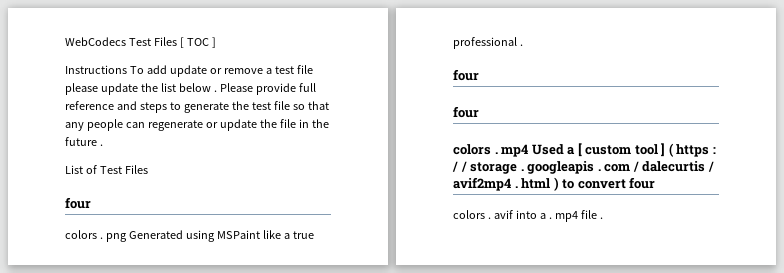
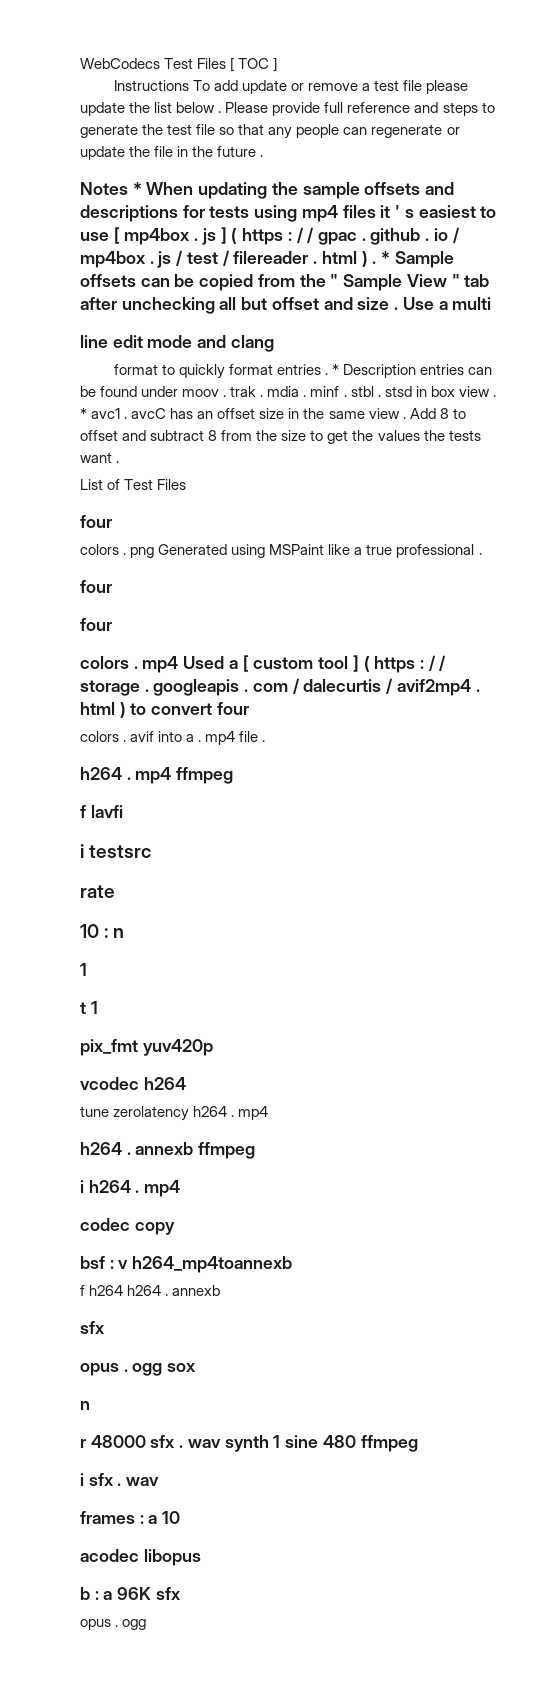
(103, 145) none -> [80,182,455,199] [80,205,497,222] [80,227,460,245] [80,250,454,268] [80,274,490,291] [80,297,492,314] [80,335,274,352] [113,364,493,379] [80,386,496,397] [80,408,466,419] [80,430,481,444] [80,452,120,463] // Notes * When updating the sample offsets and descriptions for tests using mp4 files it ' s easiest to use [ mp4box . js ] ( https : / / gpac . github . io / mp4box . js / test / filereader . html ) . * Sample offsets can be copied from the " Sample View " tab after unchecking all but offset and size . Use a multi // line edit mode and clang // format to quickly format entries . * Description entries can be found under moov . trak . mdia . minf . stbl . stsd in box view . * avc1 . avcC has an offset size in the same view . Add 8 to offset and subtract 8 from the size to get the values the tests want .
(603, 218) none -> [80,767,234,784] [80,805,123,818] [80,844,152,858] [80,885,115,898] [80,924,125,938] [80,963,87,976] [80,1001,98,1014] [80,1039,213,1056] [80,1077,186,1090] [80,1106,269,1121] [80,1142,256,1159] [80,1180,181,1197] [80,1218,175,1235] [80,1256,293,1273] [80,1285,221,1296] [80,1321,105,1334] [80,1363,197,1376] [80,1401,90,1410] [80,1435,418,1452] [80,1473,160,1486] [80,1511,181,1524] [80,1549,201,1566] [80,1587,181,1600] [80,1619,147,1630] // h264 . mp4 ffmpeg // f lavfi // i testsrc // rate // 10 : n // 1 // t 1 // pix_fmt yuv420p // vcodec h264 // tune zerolatency h264 . mp4 // h264 . annexb ffmpeg // i h264 . mp4 // codec copy // bsf : v h264_mp4toannexb // f h264 h264 . annexb // sfx // opus . ogg sox // n // r 48000 sfx . wav synth 1 sine 480 ffmpeg // i sfx . wav // frames : a 10 // acodec libopus // b : a 96K sfx // opus . ogg

